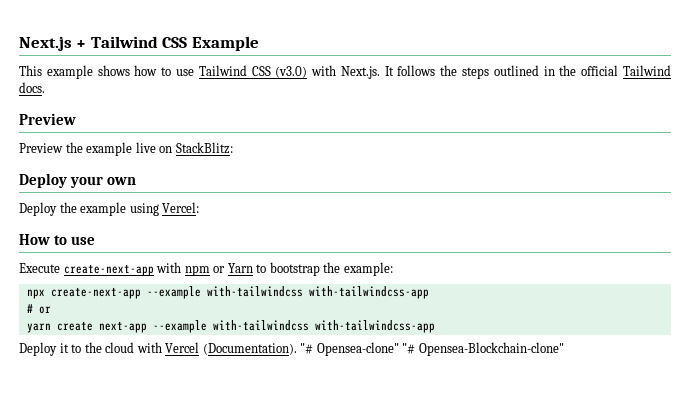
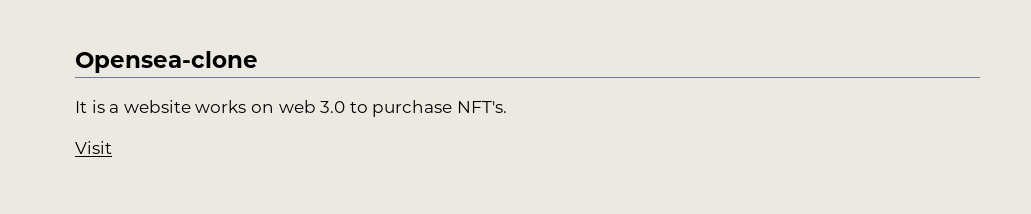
[19,36,259,51] [19,65,671,79] [19,82,45,93] [19,113,76,125] [19,142,233,156] [19,173,137,188] [19,202,200,216] [19,234,96,245] [19,262,393,276] [26,286,429,299] [26,304,51,314] [26,320,435,333] [19,342,564,356] Next.js + Tailwind CSS Example // This example shows how to use Tailwind CSS (v3.0) with Next.js. It follows the steps outlined in the official Tailwind docs. // Preview // Preview the example live on StackBlitz: // Deploy your own // Deploy the example using Vercel: // How to use // Execute create-next-app with npm or Yarn to bootstrap the example: // npx create-next-app --example with-tailwindcss with-tailwindcss-app // # or // yarn create next-app --example with-tailwindcss with-tailwindcss-app // Deploy it to the cloud with Vercel (Documentation). "# Opensea-clone" "# Opensea-Blockchain-clone" -> [75,51,258,73] [75,100,507,117] [75,141,112,154] Opensea-clone // It is a website works on web 3.0 to purchase NFT's. // Visit

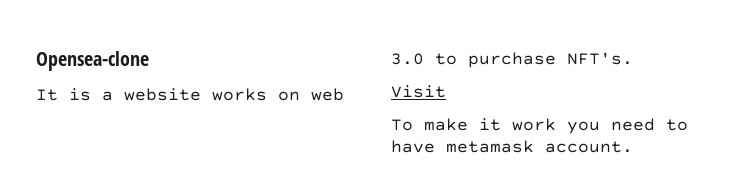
(112, 147) none -> [391,118,688,134] [391,140,633,153] // To make it work you need to have metamask account.

